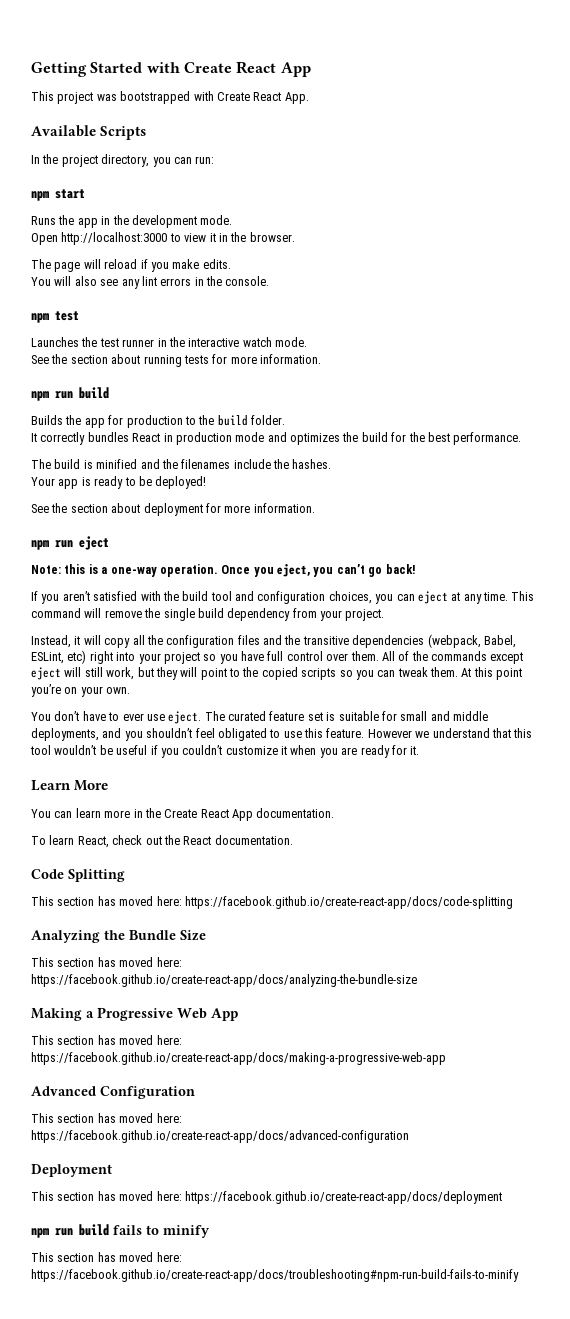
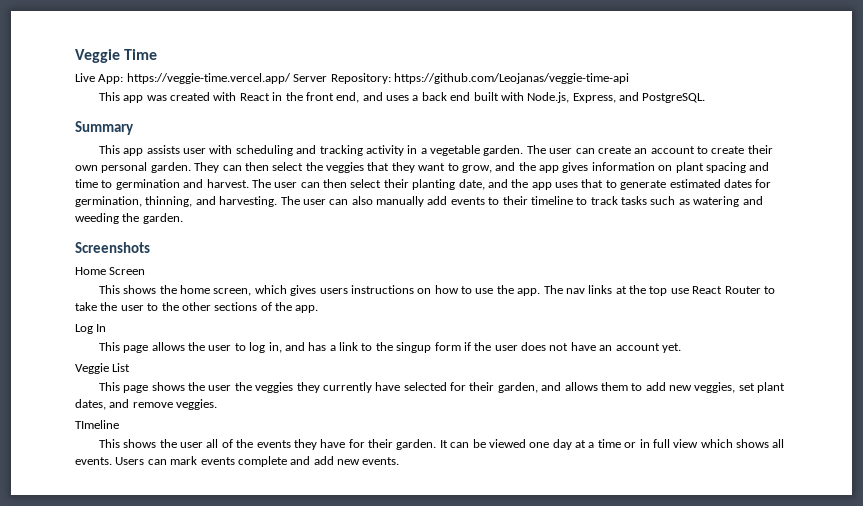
[31,61,311,77] [31,91,309,104] [31,125,147,140] [31,154,215,167] [31,189,85,201] [31,215,233,228] [31,232,295,245] [31,259,231,272] [31,276,270,289] [31,311,79,323] [31,337,307,347] [31,354,321,367] [31,387,109,401] [31,415,285,428] [31,432,522,445] [31,459,332,469] [31,476,207,489] [31,503,315,516] [31,536,109,550] [31,564,416,577] [31,591,535,604] [31,608,385,621] [31,634,516,648] [31,650,524,664] [31,667,523,680] [31,684,131,697] [31,711,488,724] [31,728,533,741] [30,745,420,758] [31,780,109,791] [31,808,335,821] [31,835,293,848] [31,869,125,882] [31,896,513,909] [31,930,206,943] [31,957,182,967] [31,974,417,987] [31,1007,238,1021] [31,1035,182,1045] [31,1052,446,1065] [31,1086,195,1099] [31,1113,182,1123] [31,1130,409,1143] [31,1164,112,1177] [31,1191,502,1204] [31,1224,210,1238] [31,1252,182,1262] [31,1269,519,1282] Getting Started with Create React App // This project was bootstrapped with Create React App. // Available Scripts // In the project directory, you can run: // npm start // Runs the app in the development mode. // Open http://localhost:3000 to view it in the browser. // The page will reload if you make edits. // You will also see any lint errors in the console. // npm test // Launches the test runner in the interactive watch mode. // See the section about running tests for more information. // npm run build // Builds the app for production to the build folder. // It correctly bundles React in production mode and optimizes the build for the best performance. // The build is minified and the filenames include the hashes. // Your app is ready to be deployed! // See the section about deployment for more information. // npm run eject // Note: this is a one-way operation. Once you eject, you can’t go back! // If you aren’t satisfied with the build tool and configuration choices, you can eject at any time. This command will remove the single build dependency from your project. // Instead, it will copy all the configuration files and the transitive dependencies (webpack, Babel, ESLint, etc) right into your project so you have full control over them. All of the commands except eject will still work, but they will point to the copied scripts so you can tweak them. At this point you’re on your own. // You don’t have to ever use eject. The curated feature set is suitable for small and middle deployments, and you shouldn’t feel obligated to use this feature. However we understand that this tool wouldn’t be useful if you couldn’t customize it when you are ready for it. // Learn More // You can learn more in the Create React App documentation. // To learn React, check out the React documentation. // Code Splitting // This section has moved here: https://facebook.github.io/create-react-app/docs/code-splitting // Analyzing the Bundle Size // This section has moved here: https://facebook.github.io/create-react-app/docs/analyzing-the-bundle-size // Making a Progressive Web App // This section has moved here: https://facebook.github.io/create-react-app/docs/making-a-progressive-web-app // Advanced Configuration // This section has moved here: https://facebook.github.io/create-react-app/docs/advanced-configuration // Deployment // This section has moved here: https://facebook.github.io/create-react-app/docs/deployment // npm run build fails to minify // This section has moved here: https://facebook.github.io/create-react-app/docs/troubleshooting#npm-run-build-fails-to-minify -> [75,49,158,63] [75,73,629,84] [98,92,706,103] [75,121,134,135] [98,145,773,156] [75,162,770,173] [75,179,772,190] [75,196,763,207] [75,213,183,224] [75,242,150,253] [75,267,146,275] [98,285,775,296] [75,302,319,313] [75,324,107,334] [98,342,681,353] [75,363,131,374] [98,382,786,393] [75,399,218,410] [75,420,119,429] [98,439,785,450] [75,456,400,467] Veggie Time // Live App: https://veggie-time.vercel.app/ Server Repository: https://github.com/Leojanas/veggie-time-api // This app was created with React in the front end, and uses a back end built with Node.js, Express, and PostgreSQL. // Summary // This app assists user with scheduling and tracking activity in a vegetable garden. The user can create an account to create their own personal garden. They can then select the veggies that they want to grow, and the app gives information on plant spacing and time to germination and harvest. The user can then select their planting date, and the app uses that to generate estimated dates for germination, thinning, and harvesting. The user can also manually add events to their timeline to track tasks such as watering and weeding the garden. // Screenshots // Home Screen // This shows the home screen, which gives users instructions on how to use the app. The nav links at the top use React Router to take the user to the other sections of the app. // Log In // This page allows the user to log in, and has a link to the singup form if the user does not have an account yet. // Veggie List // This page shows the user the veggies they currently have selected for their garden, and allows them to add new veggies, set plant dates, and remove veggies. // TImeline // This shows the user all of the events they have for their garden. It can be viewed one day at a time or in full view which shows all events. Users can mark events complete and add new events.

